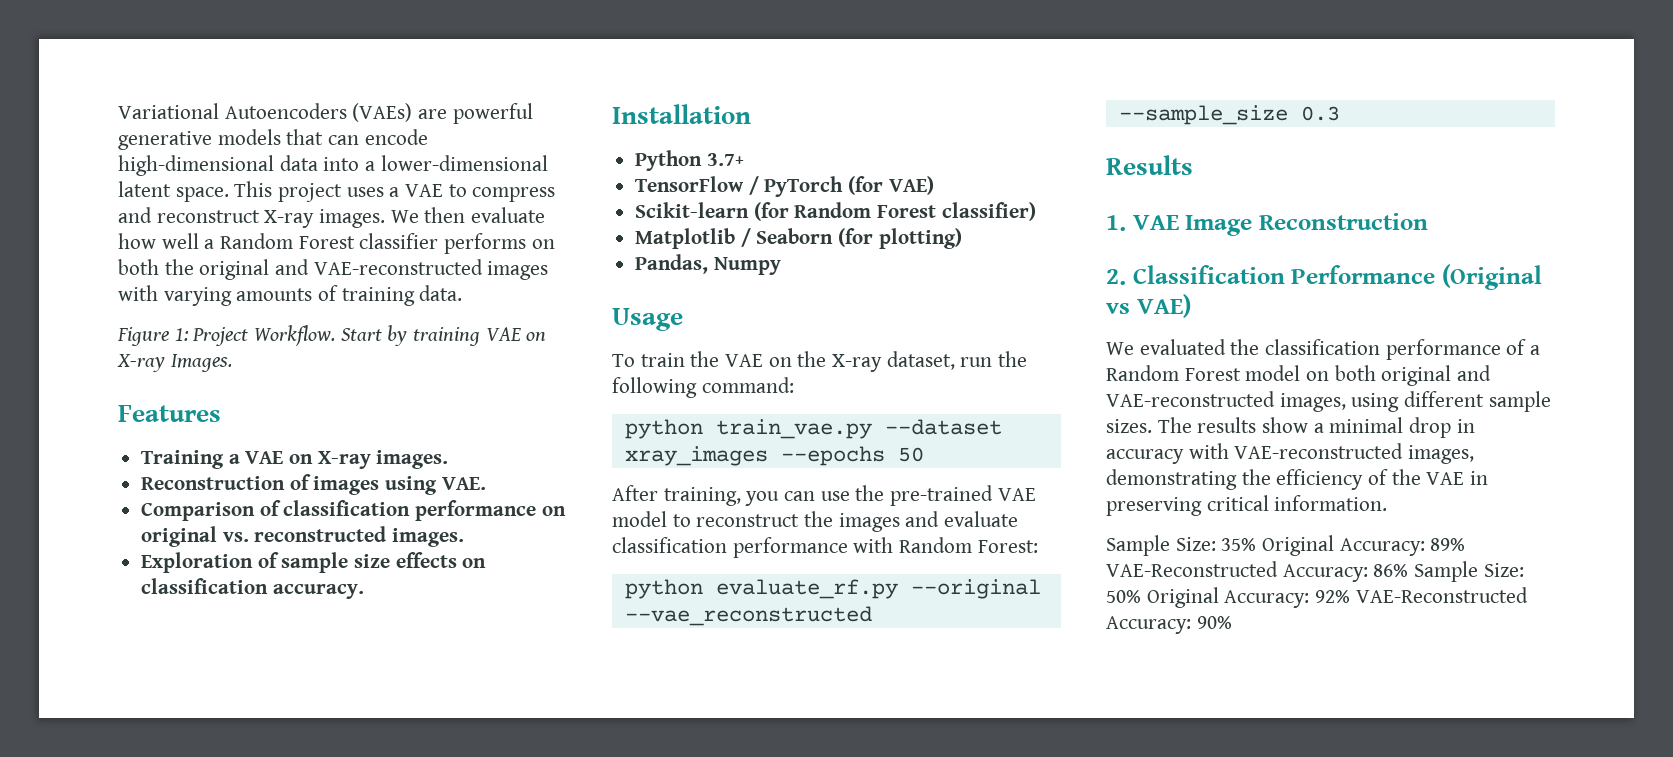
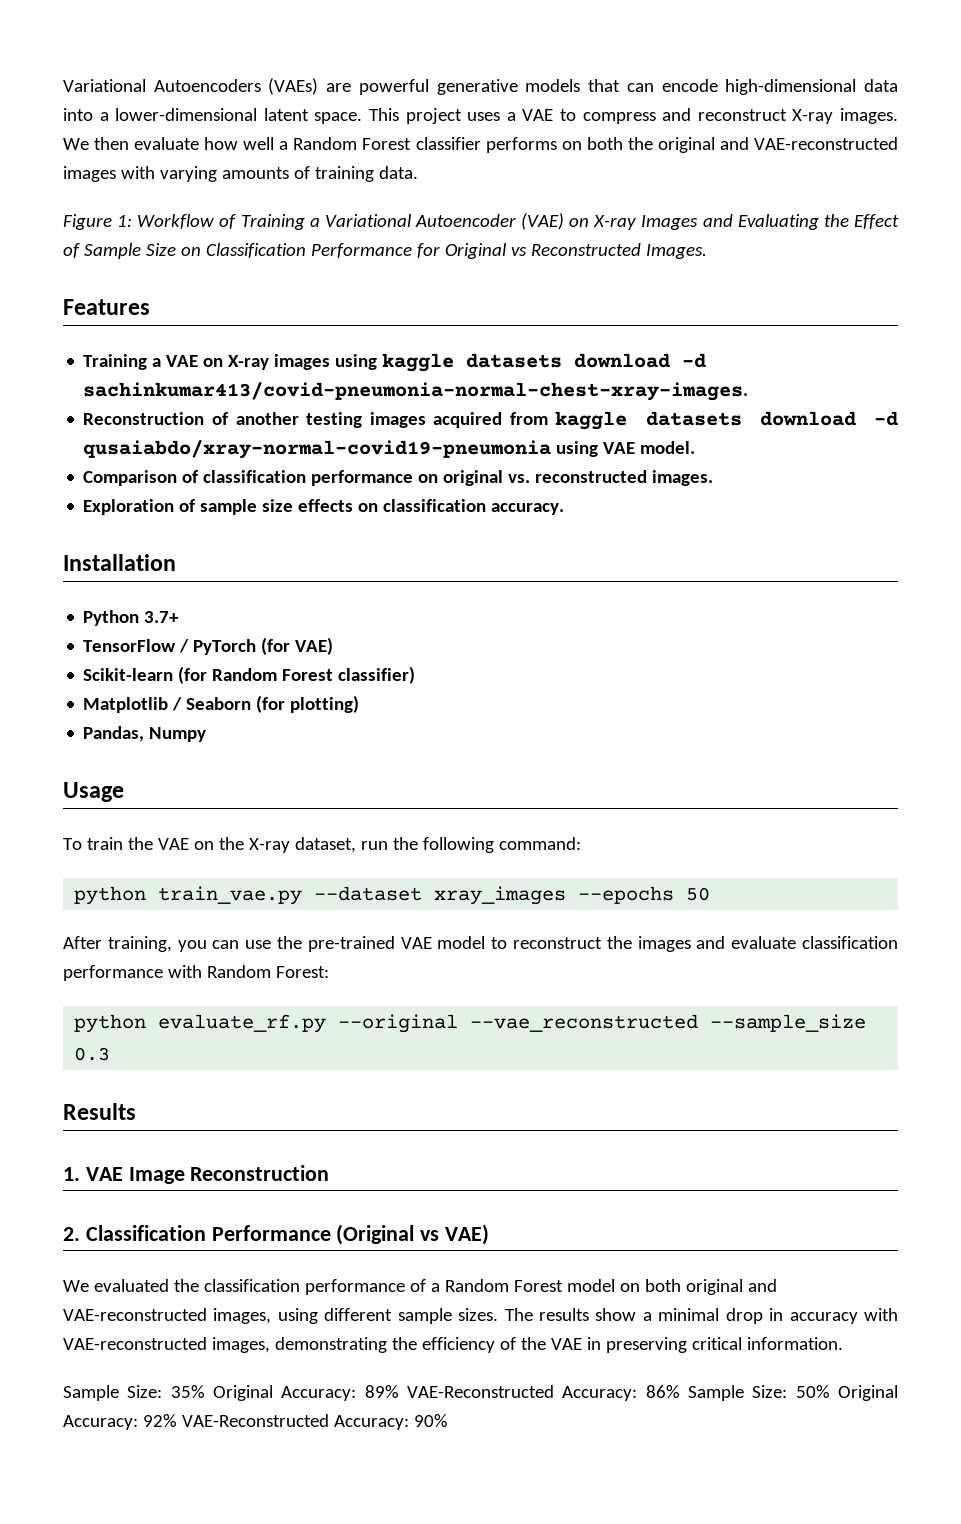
[192,325,547,346] [117,354,165,372] Project Workflow. Start by training VAE on X-ray -> [137,213,899,230] [63,243,641,259] Workflow of Training a Variational Autoencoder (VAE) on X-ray Images and Evaluating the Effect of Sample Size on Classification Performance for Original vs Reconstructed
[376,450,449,469] [141,474,486,495] images. // Reconstruction of images using VAE. -> [274,353,707,372] [83,382,749,401] [83,411,898,430] [83,440,696,459] images using kaggle datasets download -d sachinkumar413/covid-pneumonia-normal-chest-xray-images. // Reconstruction of another testing images acquired from kaggle datasets download -d qusaiabdo/xray-normal-covid19-pneumonia using VAE model.

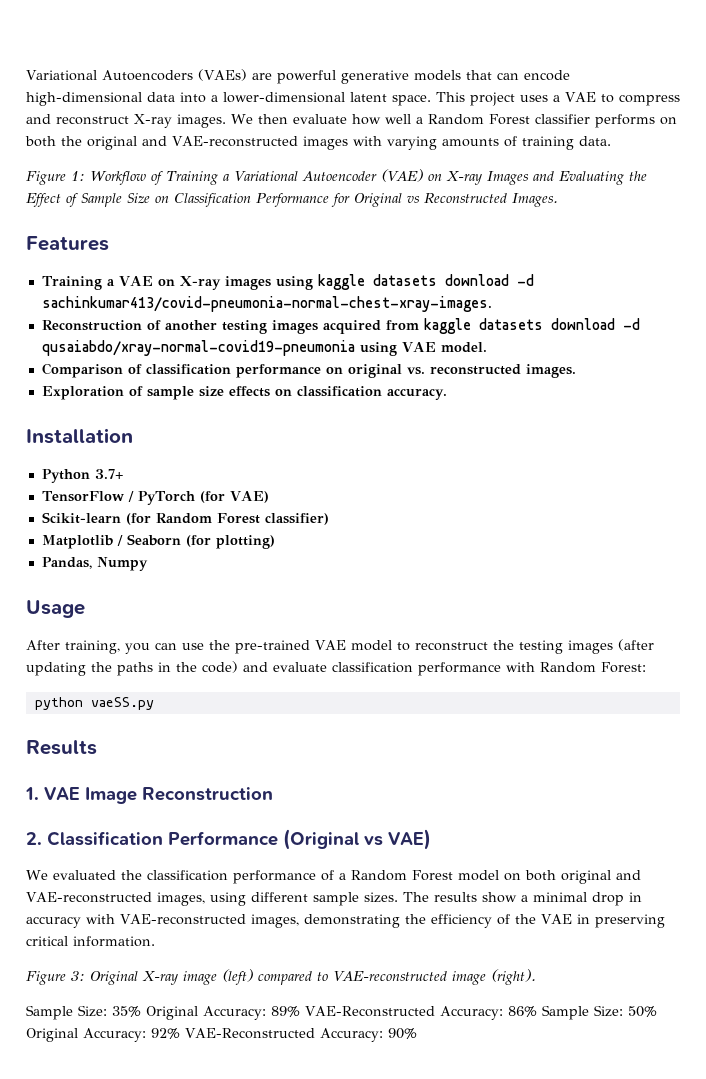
[63,837,581,853] [74,886,711,905] // To train the VAE on the X-ray dataset, run the following command: // python train_vae.py --dataset xray_images --epochs 50 -> (85, 609) none
[637,936,691,952] images -> [518,639,654,654] [26,661,238,676] testing images (after updating the paths in the code)
[158,1014,867,1033] [74,1047,111,1061] evaluate_rf.py --original --vae_reconstructed --sample_size 0.3 -> [90,697,154,710] vaeSS.py
(843, 1343) none -> [26,969,536,985] // Figure 3: Original X-ray image (left) compared to VAE-reconstructed image (right).

